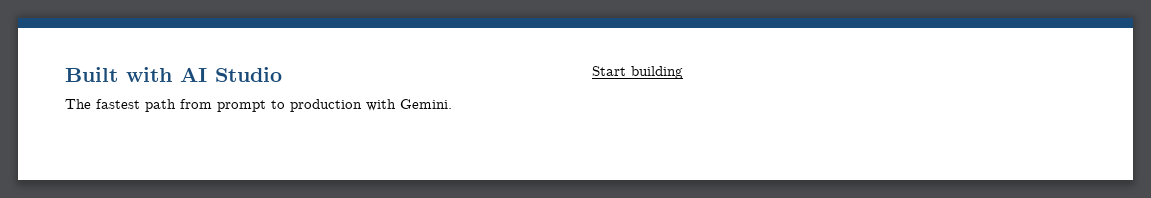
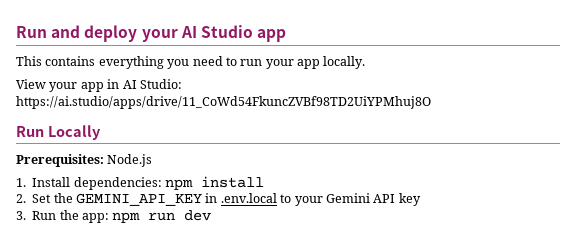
[65,67,282,82] [65,99,452,112] [592,66,683,79] Built with AI Studio // The fastest path from prompt to production with Gemini. // Start building -> [16,25,287,42] [16,56,366,69] [16,79,182,92] [16,96,431,109] [16,125,101,140] [16,154,153,167] [16,176,264,190] [16,193,421,206] [16,210,212,223] Run and deploy your AI Studio app // This contains everything you need to run your app locally. // View your app in AI Studio: https://ai.studio/apps/drive/11_CoWd54FkuncZVBf98TD2UiYPMhuj8O // Run Locally // Prerequisites: Node.js // 1. Install dependencies: npm install // 2. Set the GEMINI_API_KEY in .env.local to your Gemini API key // 3. Run the app: npm run dev

